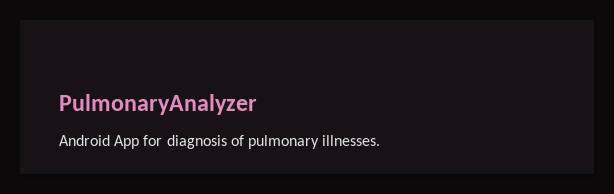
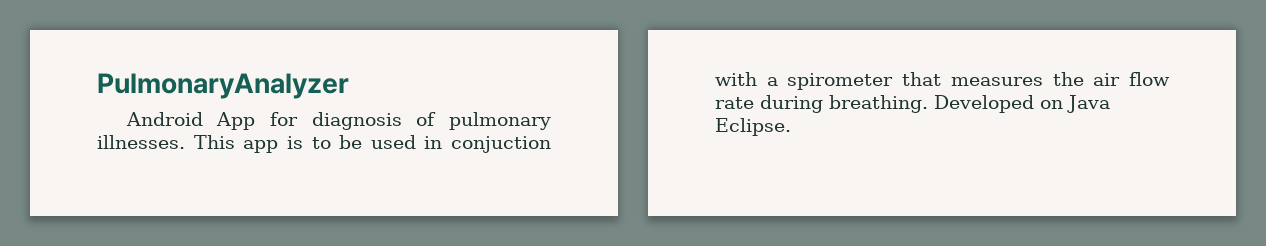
(381, 140) none -> [193,135,551,153] [715,72,1170,90] [715,95,1110,113] [715,118,791,136] This app is to be used in conjuction with a spirometer that measures the air flow rate during breathing. Developed on Java Eclipse.

